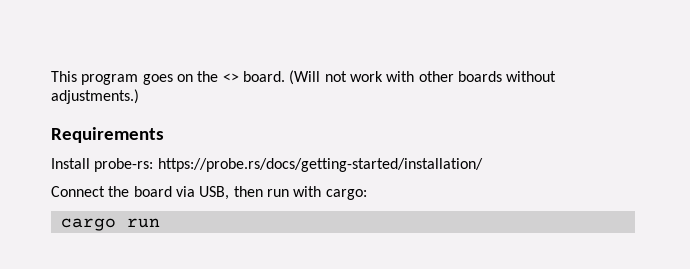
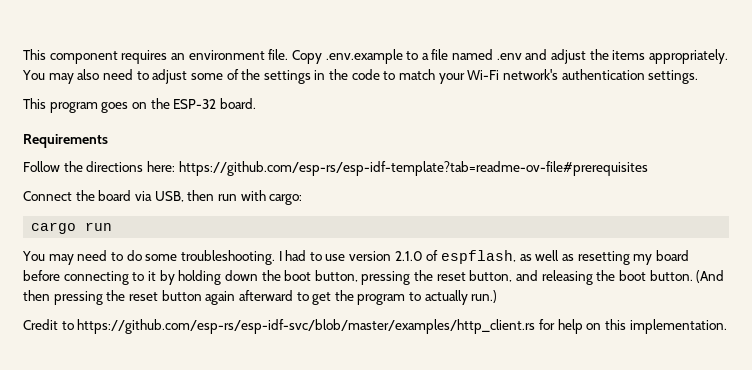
[51,71,77,82] This -> [23,49,728,64] [22,69,699,84] [23,98,46,109] This component requires an environment file. Copy .env.example to a file named .env and adjust the items appropriately. You may also need to adjust some of the settings in the code to match your Wi-Fi network's authentication settings. // This
[222,73,239,82] <> -> [173,99,217,109] ESP-32
[289,70,557,85] [51,89,139,104] [51,127,164,143] [51,158,483,172] (Will not work with other boards without adjustments.) // Requirements // Install probe-rs: https://probe.rs/docs/getting-started/installation/ -> [23,134,108,148] [23,161,648,176] // Requirements // Follow the directions here: https://github.com/esp-rs/esp-idf-template?tab=readme-ov-file#prerequisites
(160, 223) none -> [22,250,689,265] [23,270,725,285] [23,290,498,305] [23,319,727,334] // You may need to do some troubleshooting. I had to use version 2.1.0 of espflash, as well as resetting my board before connecting to it by holding down the boot button, pressing the reset button, and releasing the boot button. (And then pressing the reset button again afterward to get the program to actually run.) // Credit to https://github.com/esp-rs/esp-idf-svc/blob/master/examples/http_client.rs for help on this implementation.

